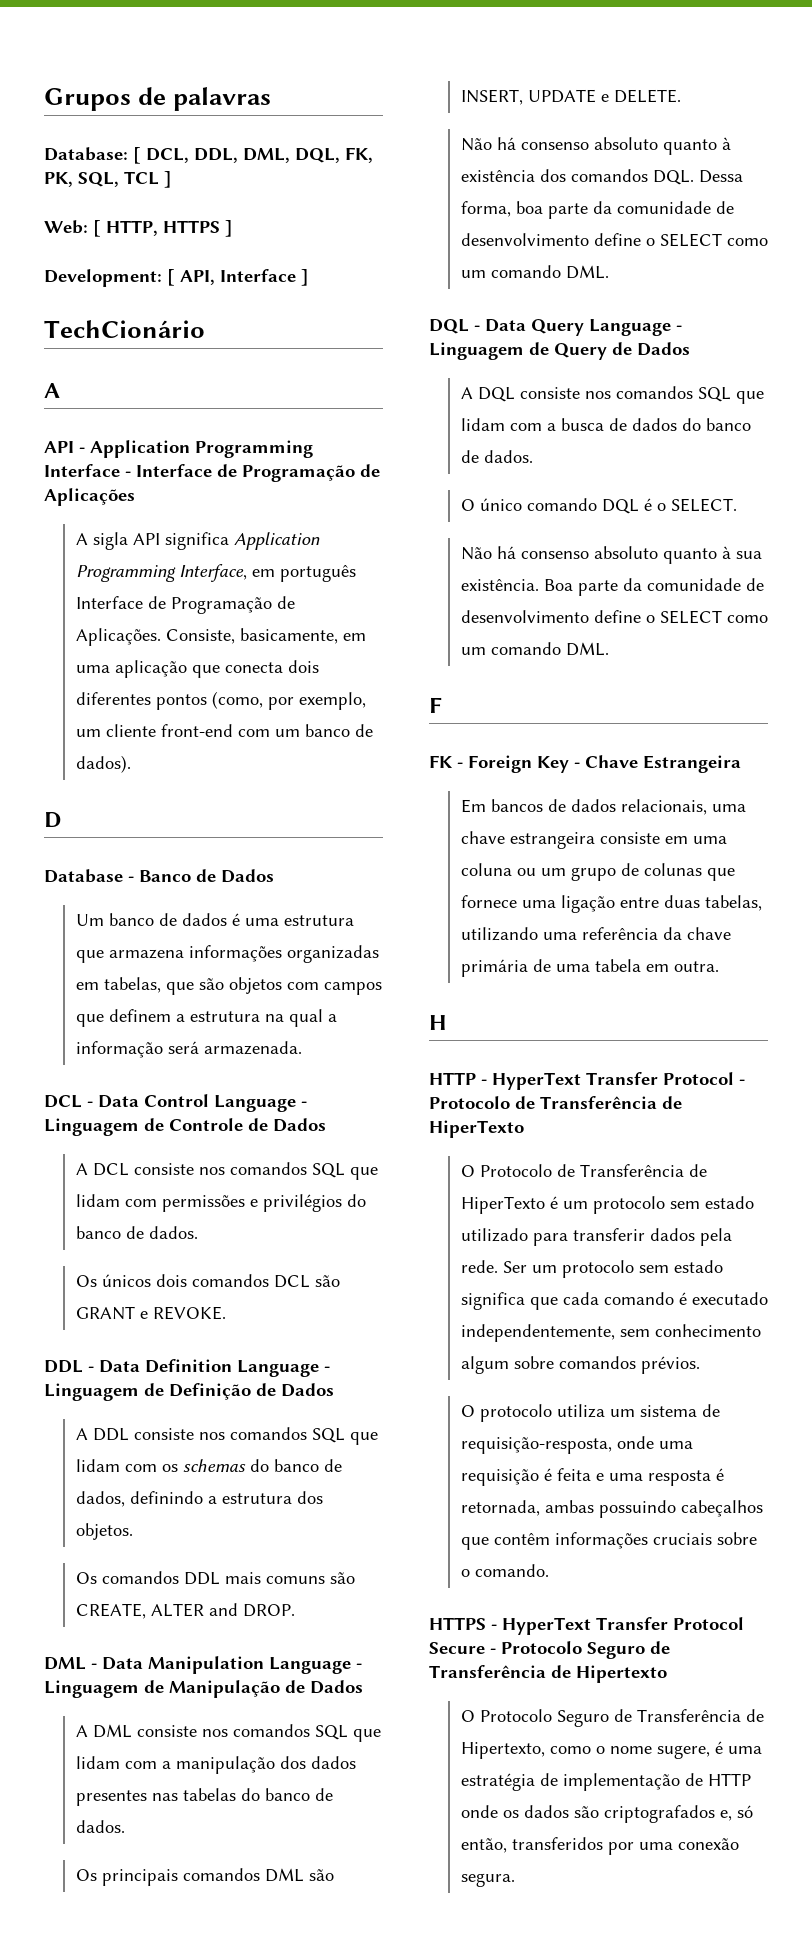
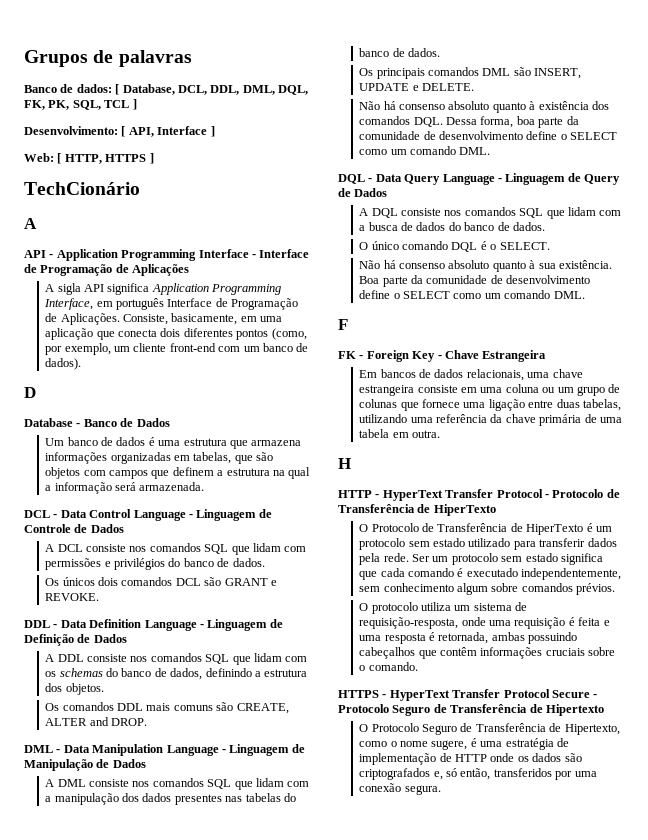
[44,147,141,164] Database: [ -> [24,84,175,95] Banco de dados: [ Database,
(172, 179) none -> [24,126,215,137] // Desenvolvimento: [ API, Interface ]
[44,269,309,287] // Development: [ API, Interface ] -> (154, 158) none

